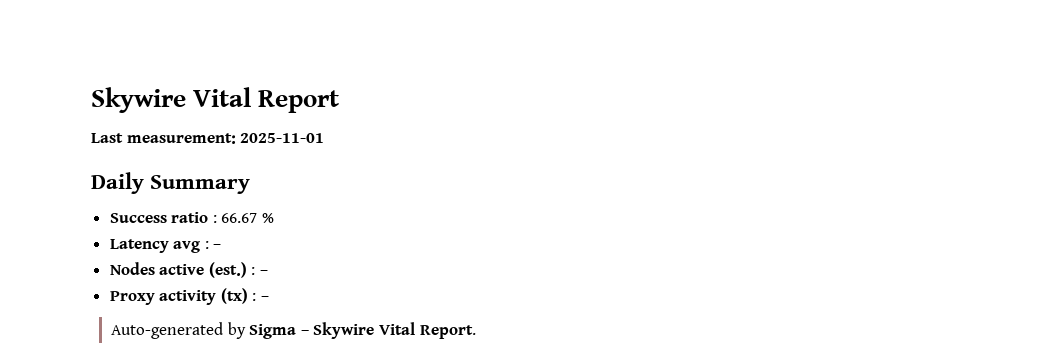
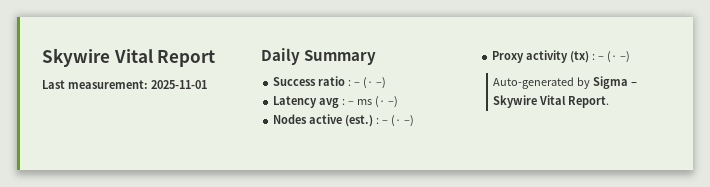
[221,213,275,223] 66.67 % -> [354,77,386,89] – (· –)
(222, 246) none -> [356,96,398,108] ms (· –)
(269, 272) none -> [390,115,414,127] (· –)
(270, 298) none -> [606,51,630,63] (· –)

